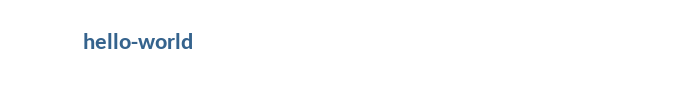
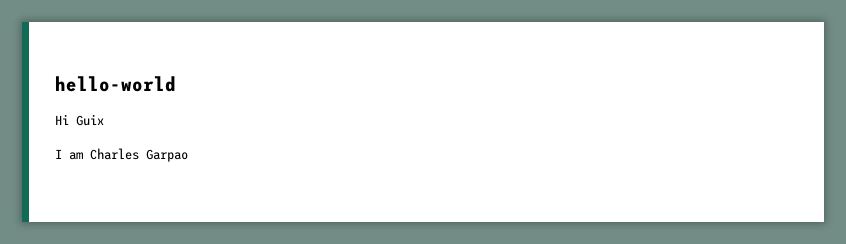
(193, 41) none -> [55,114,104,126] [55,148,188,162] // Hi Guix // I am Charles Garpao

